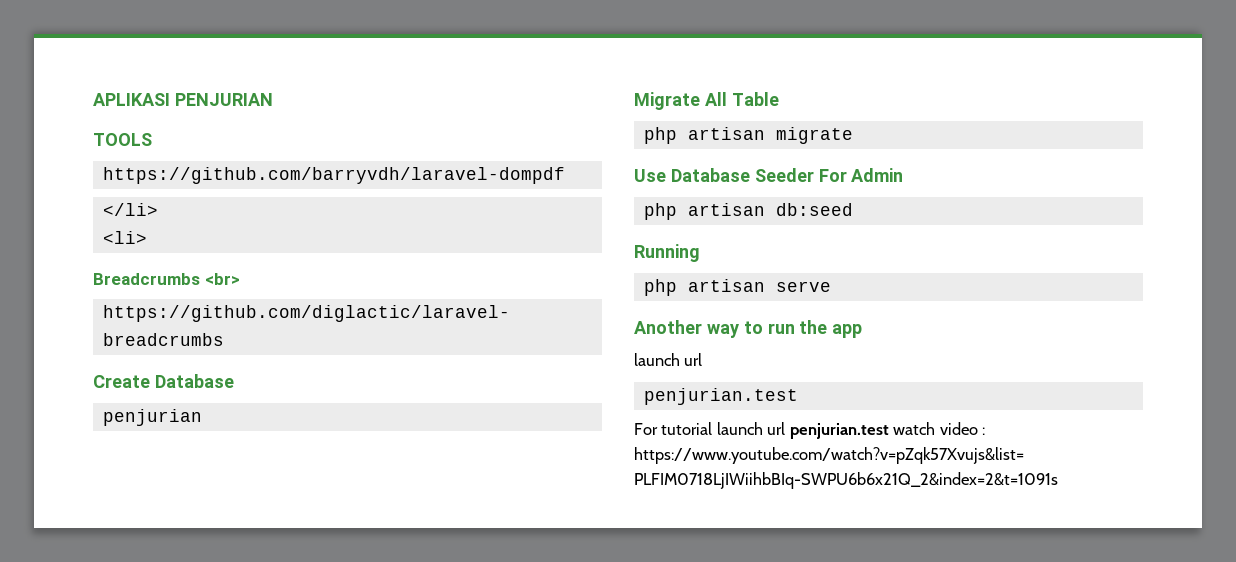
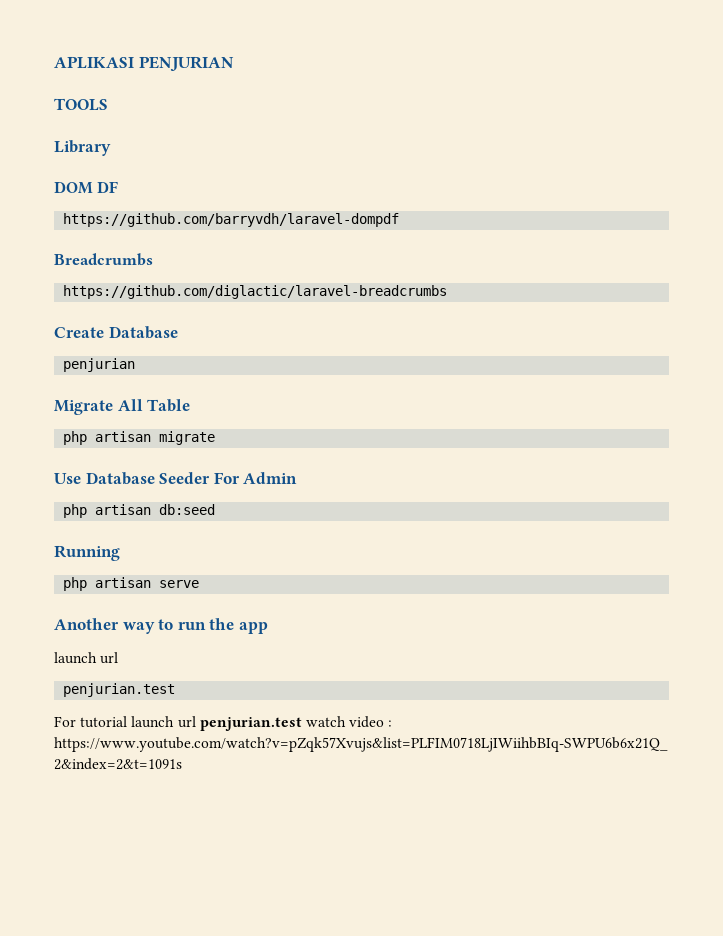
(152, 139) none -> [54,140,111,156] [54,181,119,194] // Library // DOM DF
[102,203,158,216] [102,231,147,244] // </li> // <li> -> (400, 220) none
[204,273,240,285] <br> -> (153, 259) none

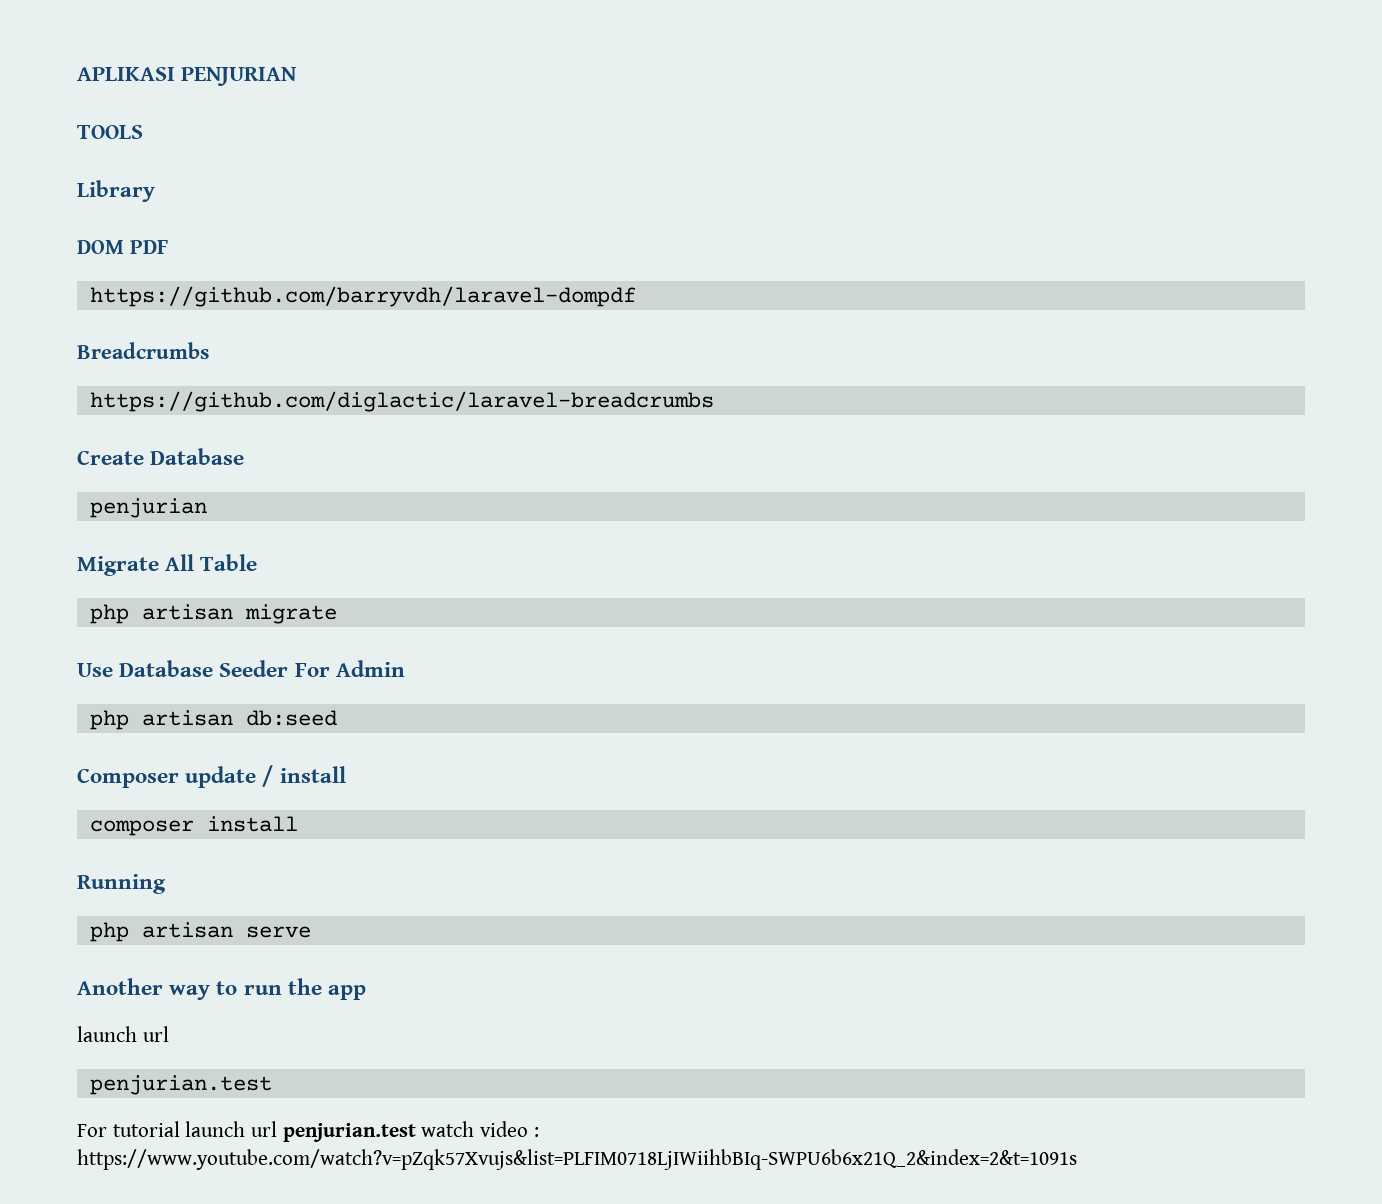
[97,181,119,193] DF -> [130,240,168,254] PDF
(216, 509) none -> [77,765,346,788] [89,816,298,836] // Composer update / install // composer install

